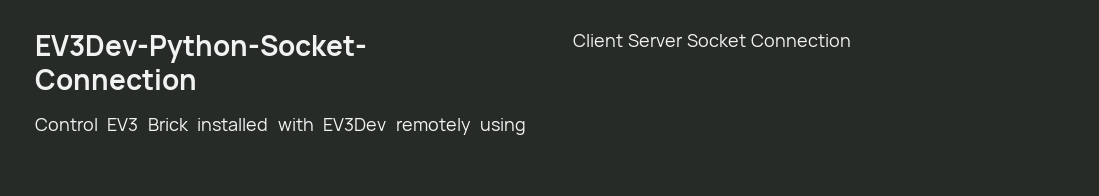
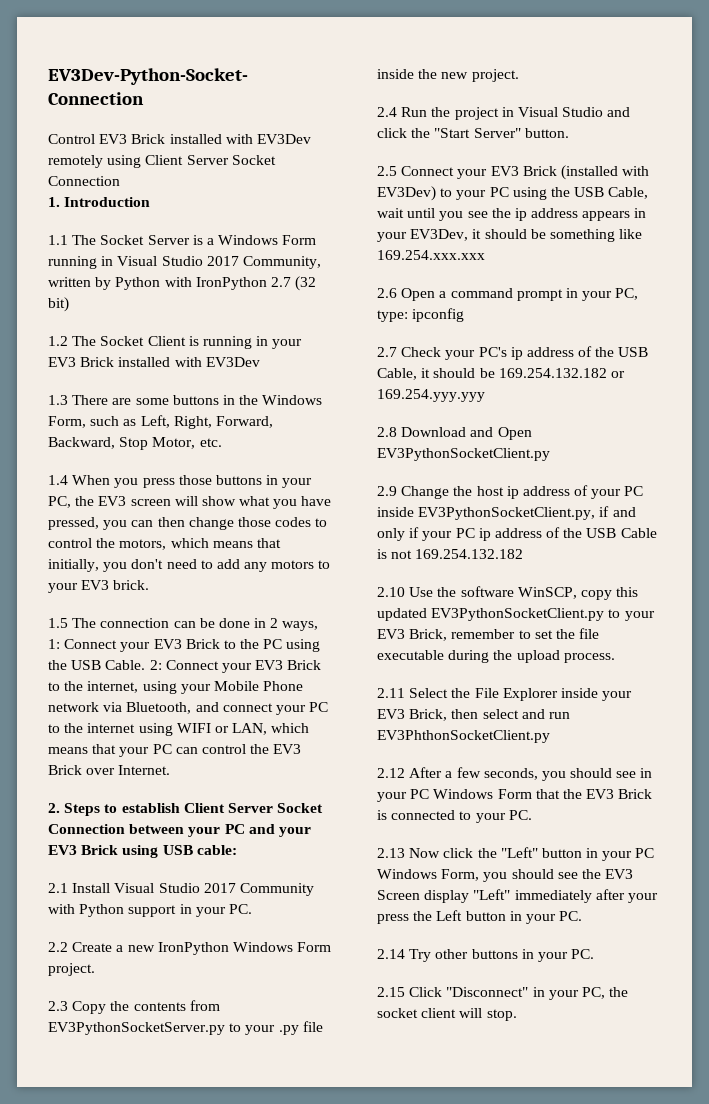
(851, 40) none -> [48,197,151,207] [48,235,317,245] [48,256,321,269] [48,276,317,291] [48,297,69,312] [48,336,303,349] [48,357,260,367] [48,395,323,405] [48,415,273,429] [48,437,222,450] [48,475,313,488] [48,496,332,509] [48,517,328,530] [48,538,281,550] [48,559,331,572] [48,580,150,593] [48,618,319,631] [48,639,321,652] [48,660,322,673] [48,681,304,694] [48,702,329,715] [48,723,310,736] [48,744,302,757] [48,765,171,775] [48,803,324,816] [48,824,311,837] [48,845,237,858] [48,883,314,896] [48,904,252,917] [48,942,332,955] [48,963,95,976] [48,1000,220,1014] [48,1021,323,1035] [377,69,519,82] [377,107,631,120] [377,128,569,138] [377,165,650,180] [377,186,649,201] [377,208,647,221] [377,229,643,242] [377,250,485,260] [377,288,639,301] [377,308,465,322] [377,346,649,360] [377,368,625,380] [377,389,485,402] [377,427,532,440] [377,448,550,461] [377,485,644,499] [377,506,636,520] [377,527,657,541] [377,549,524,559] [377,586,639,600] [377,608,655,621] [377,628,600,641] [377,650,615,663] [377,688,633,701] [377,709,570,721] [377,730,550,743] [377,767,653,781] [377,789,653,802] [377,810,532,823] [377,847,655,861] [377,869,634,882] [377,889,658,903] [377,910,583,924] [377,949,595,962] [377,987,629,1000] [377,1008,517,1021] // 1. Introduction // 1.1 The Socket Server is a Windows Form running in Visual Studio 2017 Community, written by Python with IronPython 2.7 (32 bit) // 1.2 The Socket Client is running in your EV3 Brick installed with EV3Dev // 1.3 There are some buttons in the Windows Form, such as Left, Right, Forward, Backward, Stop Motor, etc. // 1.4 When you press those buttons in your PC, the EV3 screen will show what you have pressed, you can then change those codes to control the motors, which means that initially, you don't need to add any motors to your EV3 brick. // 1.5 The connection can be done in 2 ways, 1: Connect your EV3 Brick to the PC using the USB Cable. 2: Connect your EV3 Brick to the internet, using your Mobile Phone network via Bluetooth, and connect your PC to the internet using WIFI or LAN, which means that your PC can control the EV3 Brick over Internet. // 2. Steps to establish Client Server Socket Connection between your PC and your EV3 Brick using USB cable: // 2.1 Install Visual Studio 2017 Community with Python support in your PC. // 2.2 Create a new IronPython Windows Form project. // 2.3 Copy the contents from EV3PythonSocketServer.py to your .py file inside the new project. // 2.4 Run the project in Visual Studio and click the "Start Server" button. // 2.5 Connect your EV3 Brick (installed with EV3Dev) to your PC using the USB Cable, wait until you see the ip address appears in your EV3Dev, it should be something like 169.254.xxx.xxx // 2.6 Open a command prompt in your PC, type: ipconfig // 2.7 Check your PC's ip address of the USB Cable, it should be 169.254.132.182 or 169.254.yyy.yyy // 2.8 Download and Open EV3PythonSocketClient.py // 2.9 Change the host ip address of your PC inside EV3PythonSocketClient.py, if and only if your PC ip address of the USB Cable is not 169.254.132.182 // 2.10 Use the software WinSCP, copy this updated EV3PythonSocketClient.py to your EV3 Brick, remember to set the file executable during the upload process. // 2.11 Select the File Explorer inside your EV3 Brick, then select and run EV3PhthonSocketClient.py // 2.12 After a few seconds, you should see in your PC Windows Form that the EV3 Brick is connected to your PC. // 2.13 Now click the "Left" button in your PC Windows Form, you should see the EV3 Screen display "Left" immediately after your press the Left button in your PC. // 2.14 Try other buttons in your PC. // 2.15 Click "Disconnect" in your PC, the socket client will stop.

